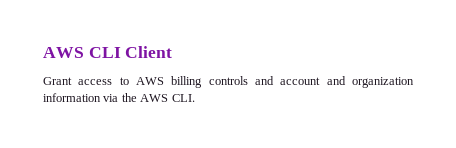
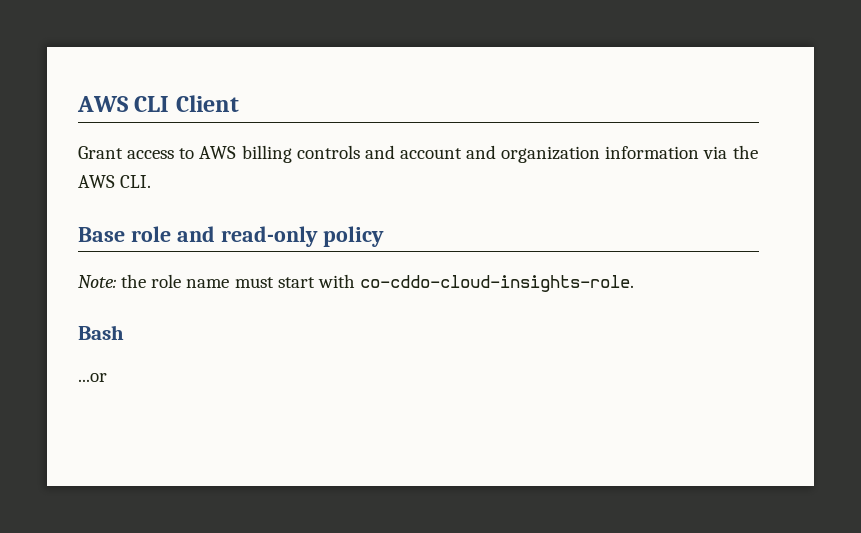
(195, 98) none -> [78,226,384,247] [78,274,634,292] [78,325,124,340] [78,373,107,382] // Base role and read-only policy // Note: the role name must start with co-cddo-cloud-insights-role. // Bash // ...or

